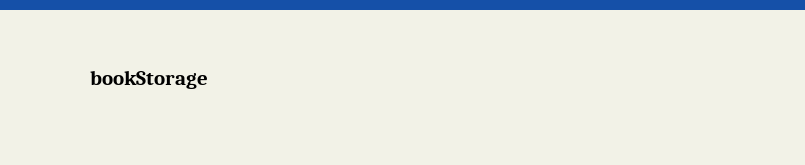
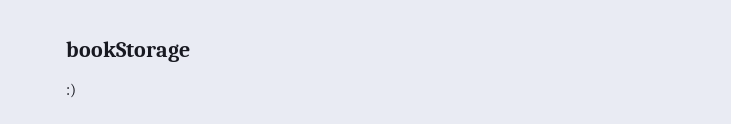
(208, 79) none -> [66,83,76,98] // :)

